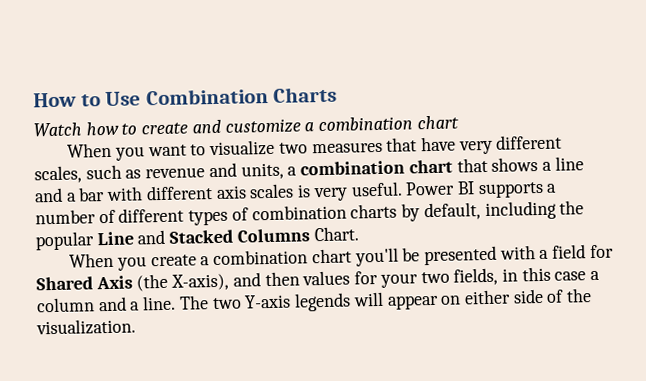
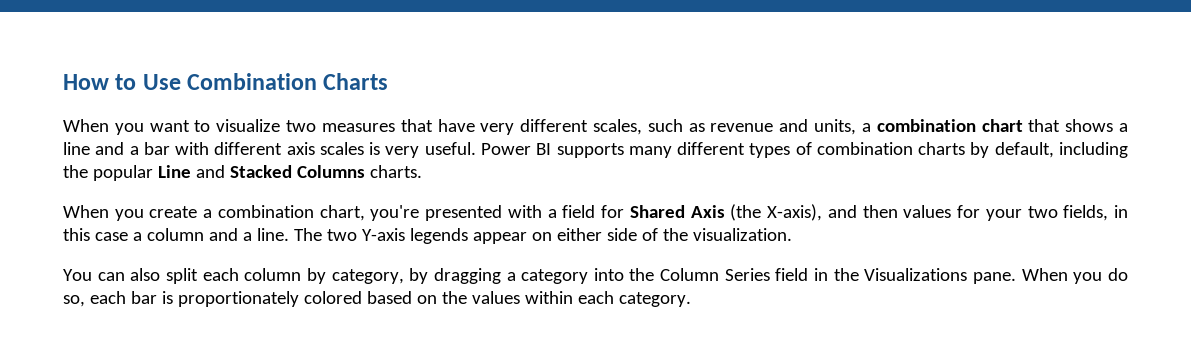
[33,115,459,137] // Watch how to create and customize a combination chart -> (389, 81) none
[546,183,558,193] [35,209,116,225] a number of -> [628,146,672,158] many
[313,226,359,242] Chart. -> [369,165,422,178] charts.
[311,247,421,267] chart you'll be -> [319,205,420,221] chart, you're
[352,291,384,307] will -> (468, 236) none
(136, 327) none -> [63,268,1129,284] [63,291,691,307] // You can also split each column by category, by dragging a category into the Column Series field in the Visualizations pane. When you do so, each bar is proportionately colored based on the values within each category.

